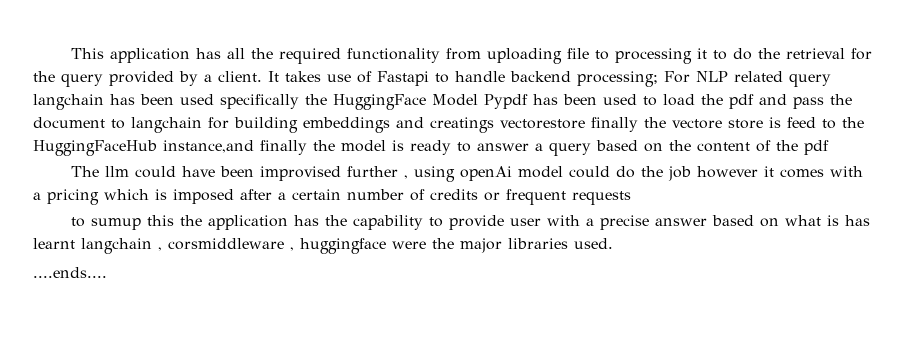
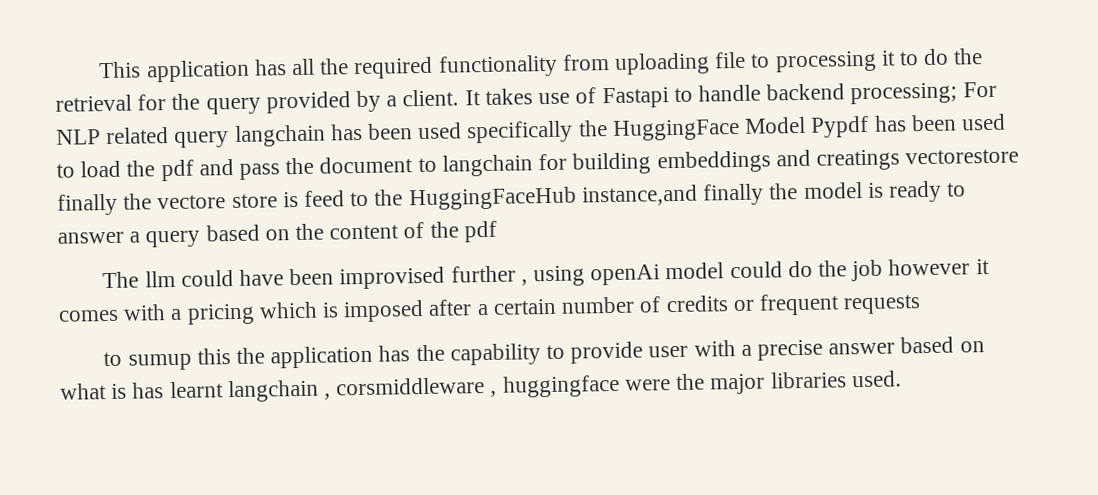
[33,267,107,278] // ....ends.... -> (902, 379) none

